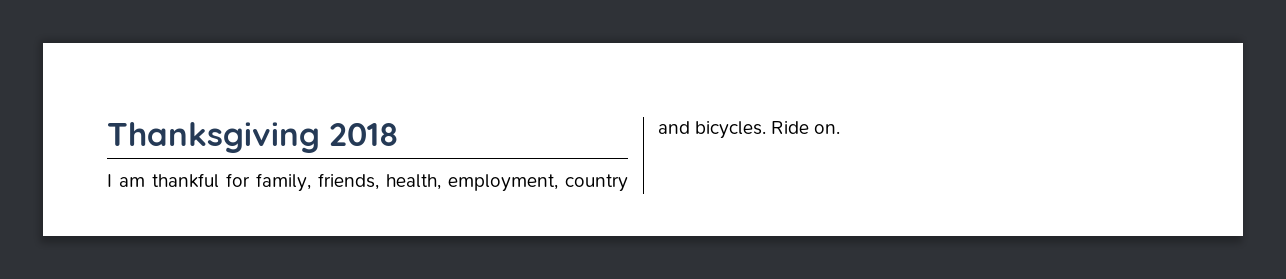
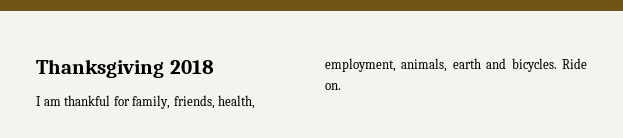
[565,174,628,192] country -> [401,58,481,72] animals, earth

